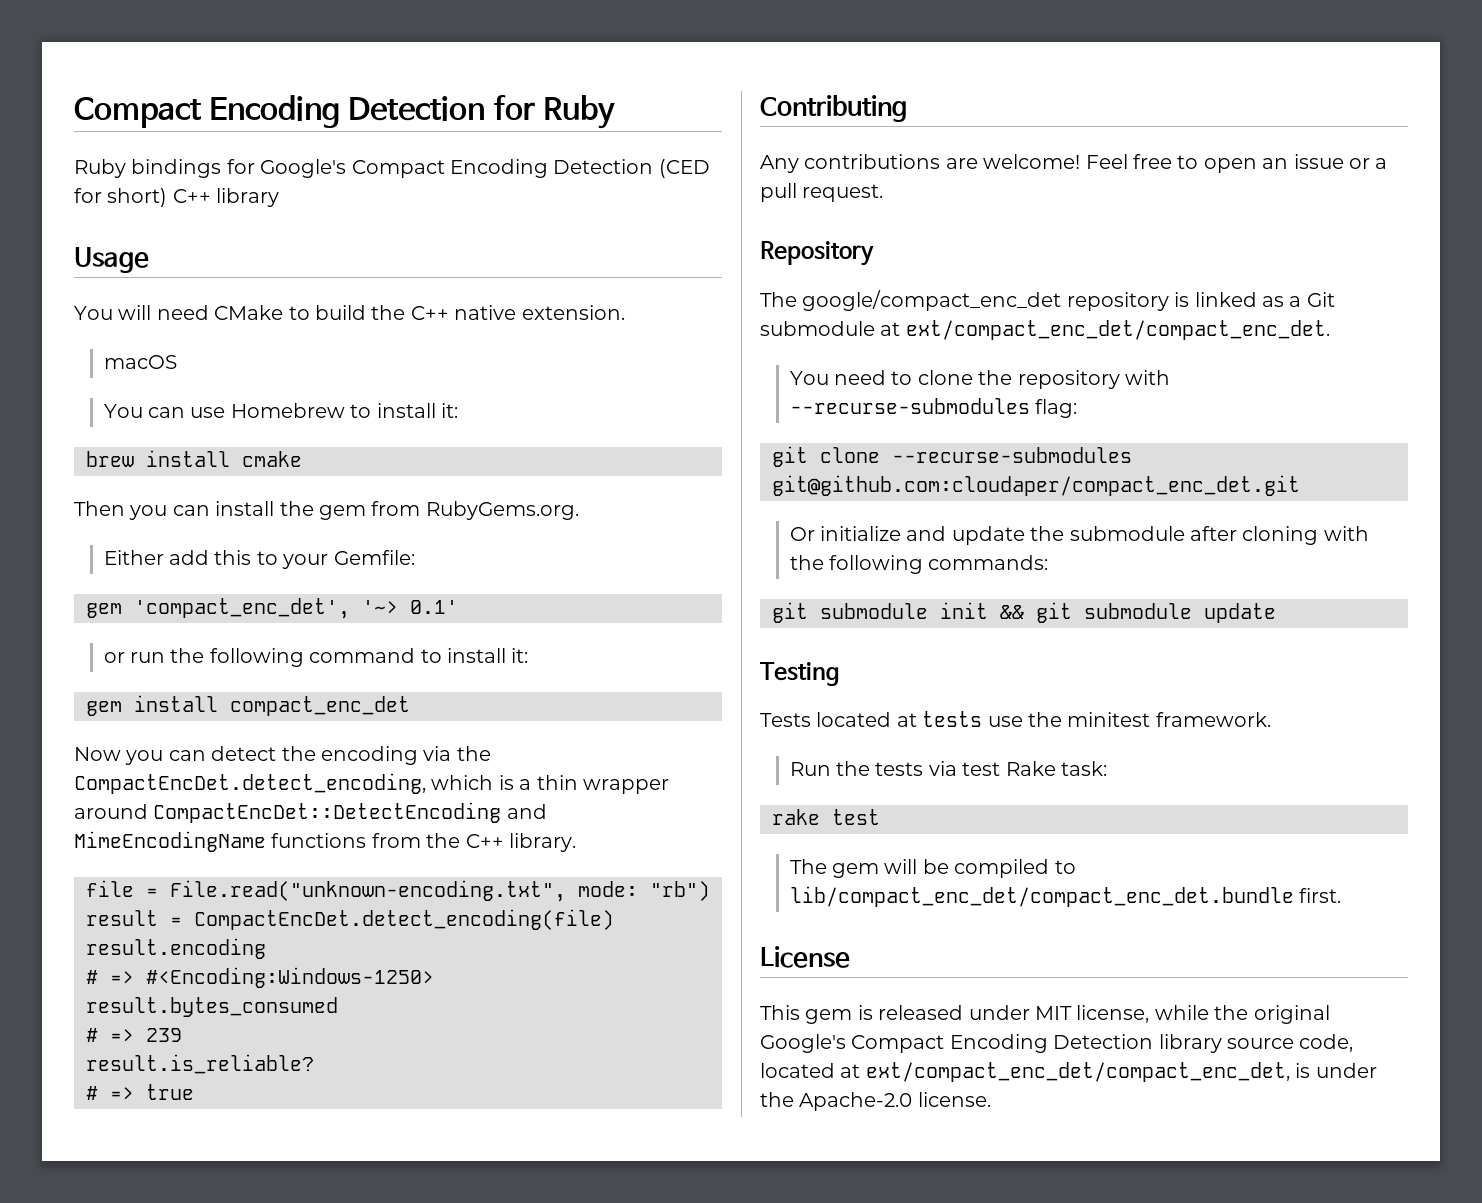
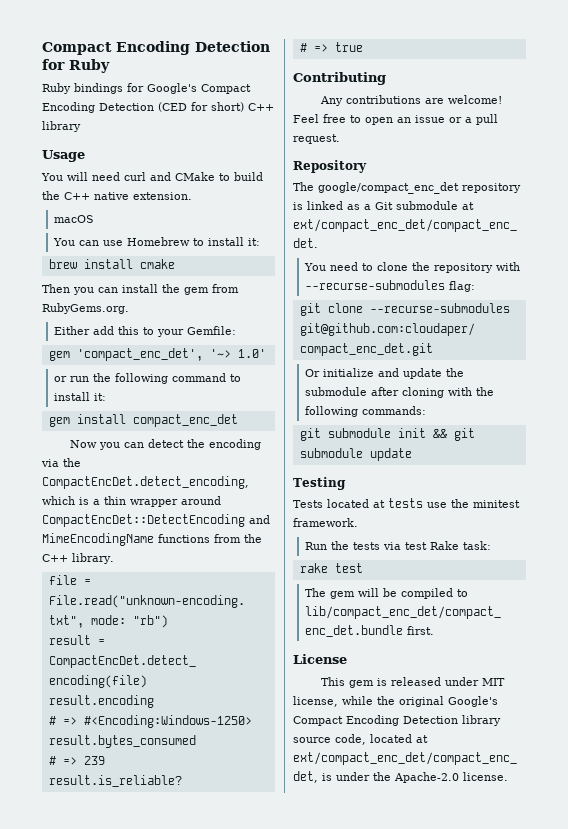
(209, 312) none -> [124,172,171,181] curl and
[410,600,458,614] 0.1' -> [237,349,266,358] 1.0'

